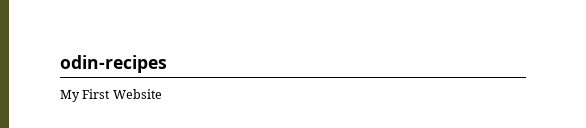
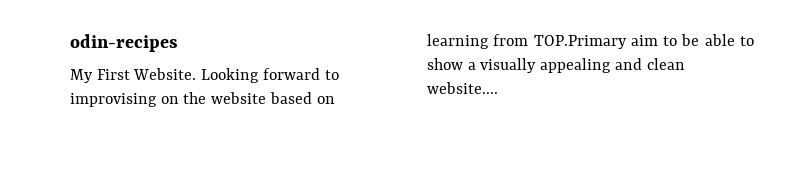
[112,89,162,99] Website -> [133,68,339,83] [70,92,335,107] [427,34,754,49] [427,58,685,73] [427,82,498,94] Website. Looking forward to improvising on the website based on learning from TOP.Primary aim to be able to show a visually appealing and clean website....

